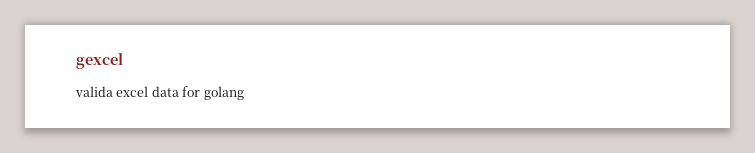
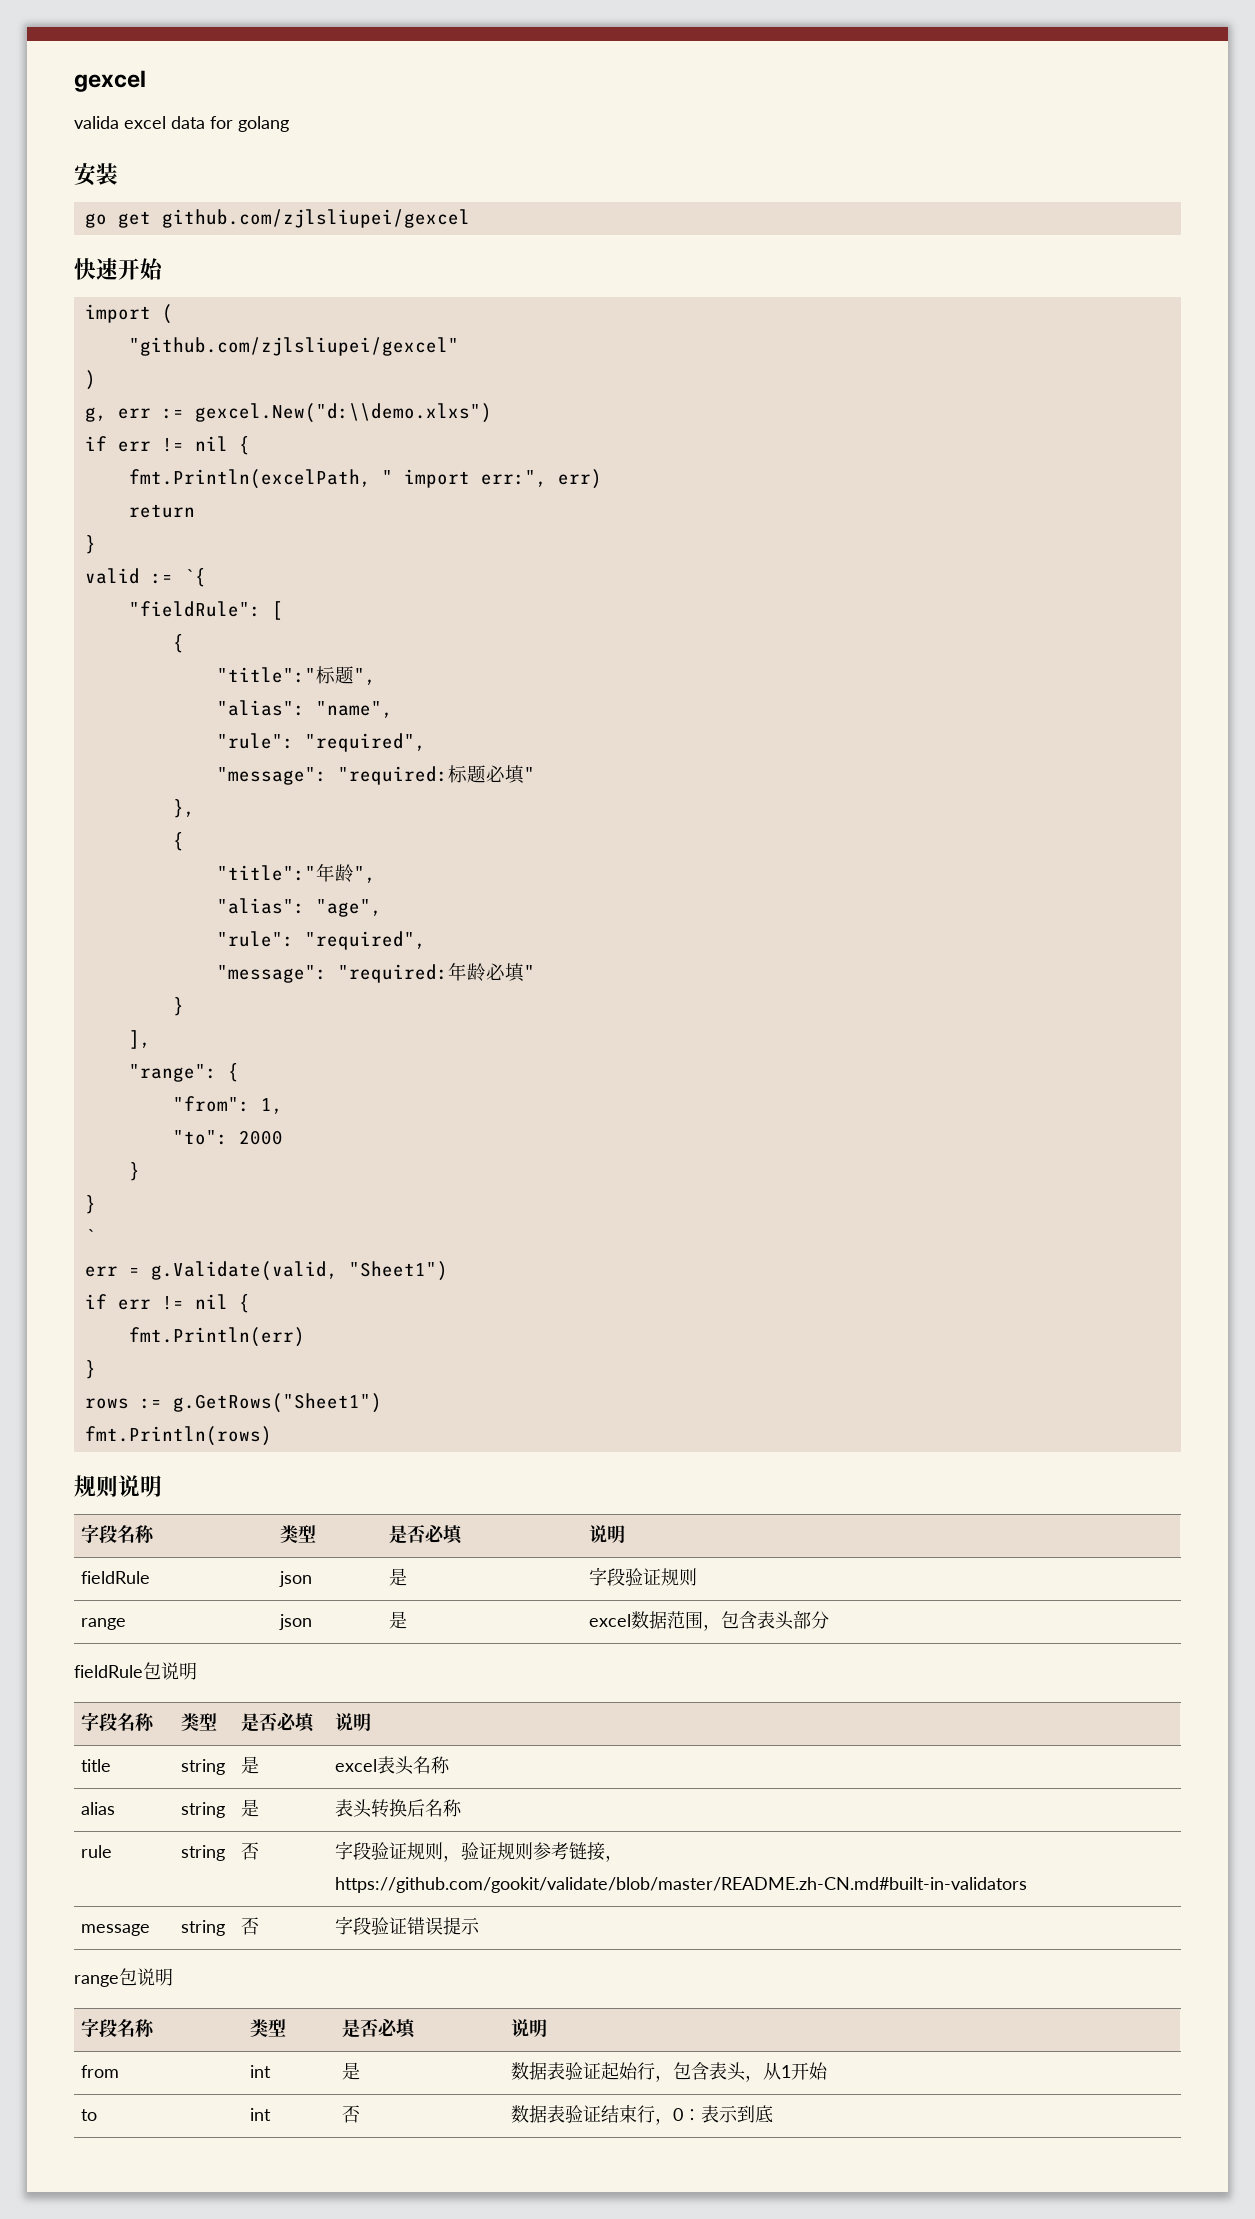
(244, 93) none -> [74,163,118,186] [84,209,470,228] [74,258,164,280] [84,304,173,324] [128,337,459,356] [84,370,96,390] [84,403,492,423] [84,436,250,455] [128,469,602,489] [128,504,195,518] [84,535,96,554] [84,568,206,587] [128,601,283,620] [172,634,184,653] [216,666,376,685] [216,700,393,718] [216,733,426,752] [216,765,535,785] [172,799,195,818] [172,832,184,851] [216,863,376,883] [216,898,382,917] [216,931,426,950] [216,962,535,983] [172,997,184,1016] [128,1030,151,1049] [128,1063,239,1082] [172,1096,283,1114] [172,1130,283,1145] [128,1162,140,1181] [84,1195,96,1214] [84,1229,96,1243] [84,1261,448,1281] [84,1294,250,1313] [128,1327,305,1347] [84,1360,96,1379] [84,1393,382,1413] [84,1426,272,1446] [74,1475,162,1498] [81,1524,156,1543] [280,1525,317,1543] [389,1524,465,1545] [589,1525,626,1543] [81,1571,151,1584] [279,1571,313,1587] [389,1568,408,1586] [589,1567,698,1586] [81,1618,127,1630] [279,1614,313,1630] [389,1611,408,1629] [589,1611,830,1631] [74,1662,197,1680] [81,1712,156,1731] [181,1713,218,1731] [241,1712,317,1733] [335,1713,372,1731] [81,1759,112,1772] [181,1759,226,1775] [241,1756,260,1774] [335,1756,451,1775] [81,1802,116,1815] [181,1802,226,1818] [241,1799,260,1817] [335,1799,463,1818] [81,1845,113,1858] [181,1845,226,1861] [241,1842,260,1860] [335,1841,624,1862] [335,1877,1028,1893] [81,1924,151,1936] [181,1920,226,1936] [241,1917,260,1935] [335,1916,481,1935] [74,1968,173,1987] [81,2018,156,2037] [250,2019,287,2037] [342,2018,418,2039] [511,2019,548,2037] [81,2065,120,2078] [250,2065,272,2078] [342,2062,361,2080] [511,2062,829,2082] [81,2109,98,2121] [250,2108,272,2121] [342,2105,361,2123] [511,2105,774,2125] // 安装 // go get github.com/zjlsliupei/gexcel // 快速开始 // import ( // "github.com/zjlsliupei/gexcel" // ) // g, err := gexcel.New("d:\\demo.xlxs") // if err != nil { // fmt.Println(excelPath, " import err:", err) // return // } // valid := `{ // "fieldRule": [ // { // "title":"标题", // "alias": "name", // "rule": "required", // "message": "required:标题必填" // }, // { // "title":"年龄", // "alias": "age", // "rule": "required", // "message": "required:年龄必填" // } // ], // "range": { // "from": 1, // "to": 2000 // } // } // ` // err = g.Validate(valid, "Sheet1") // if err != nil { // fmt.Println(err) // } // rows := g.GetRows("Sheet1") // fmt.Println(rows) // 规则说明 // 字段名称 | 类型 | 是否必填 | 说明 // fieldRule | json | 是 | 字段验证规则 // range | json | 是 | excel数据范围，包含表头部分 // fieldRule包说明 // 字段名称 | 类型 | 是否必填 | 说明 // title | string | 是 | excel表头名称 // alias | string | 是 | 表头转换后名称 // rule | string | 否 | 字段验证规则，验证规则参考链接，https://github.com/gookit/validate/blob/master/README.zh-CN.md#built-in-validators // message | string | 否 | 字段验证错误提示 // range包说明 // 字段名称 | 类型 | 是否必填 | 说明 // from | int | 是 | 数据表验证起始行，包含表头，从1开始 // to | int | 否 | 数据表验证结束行，0：表示到底

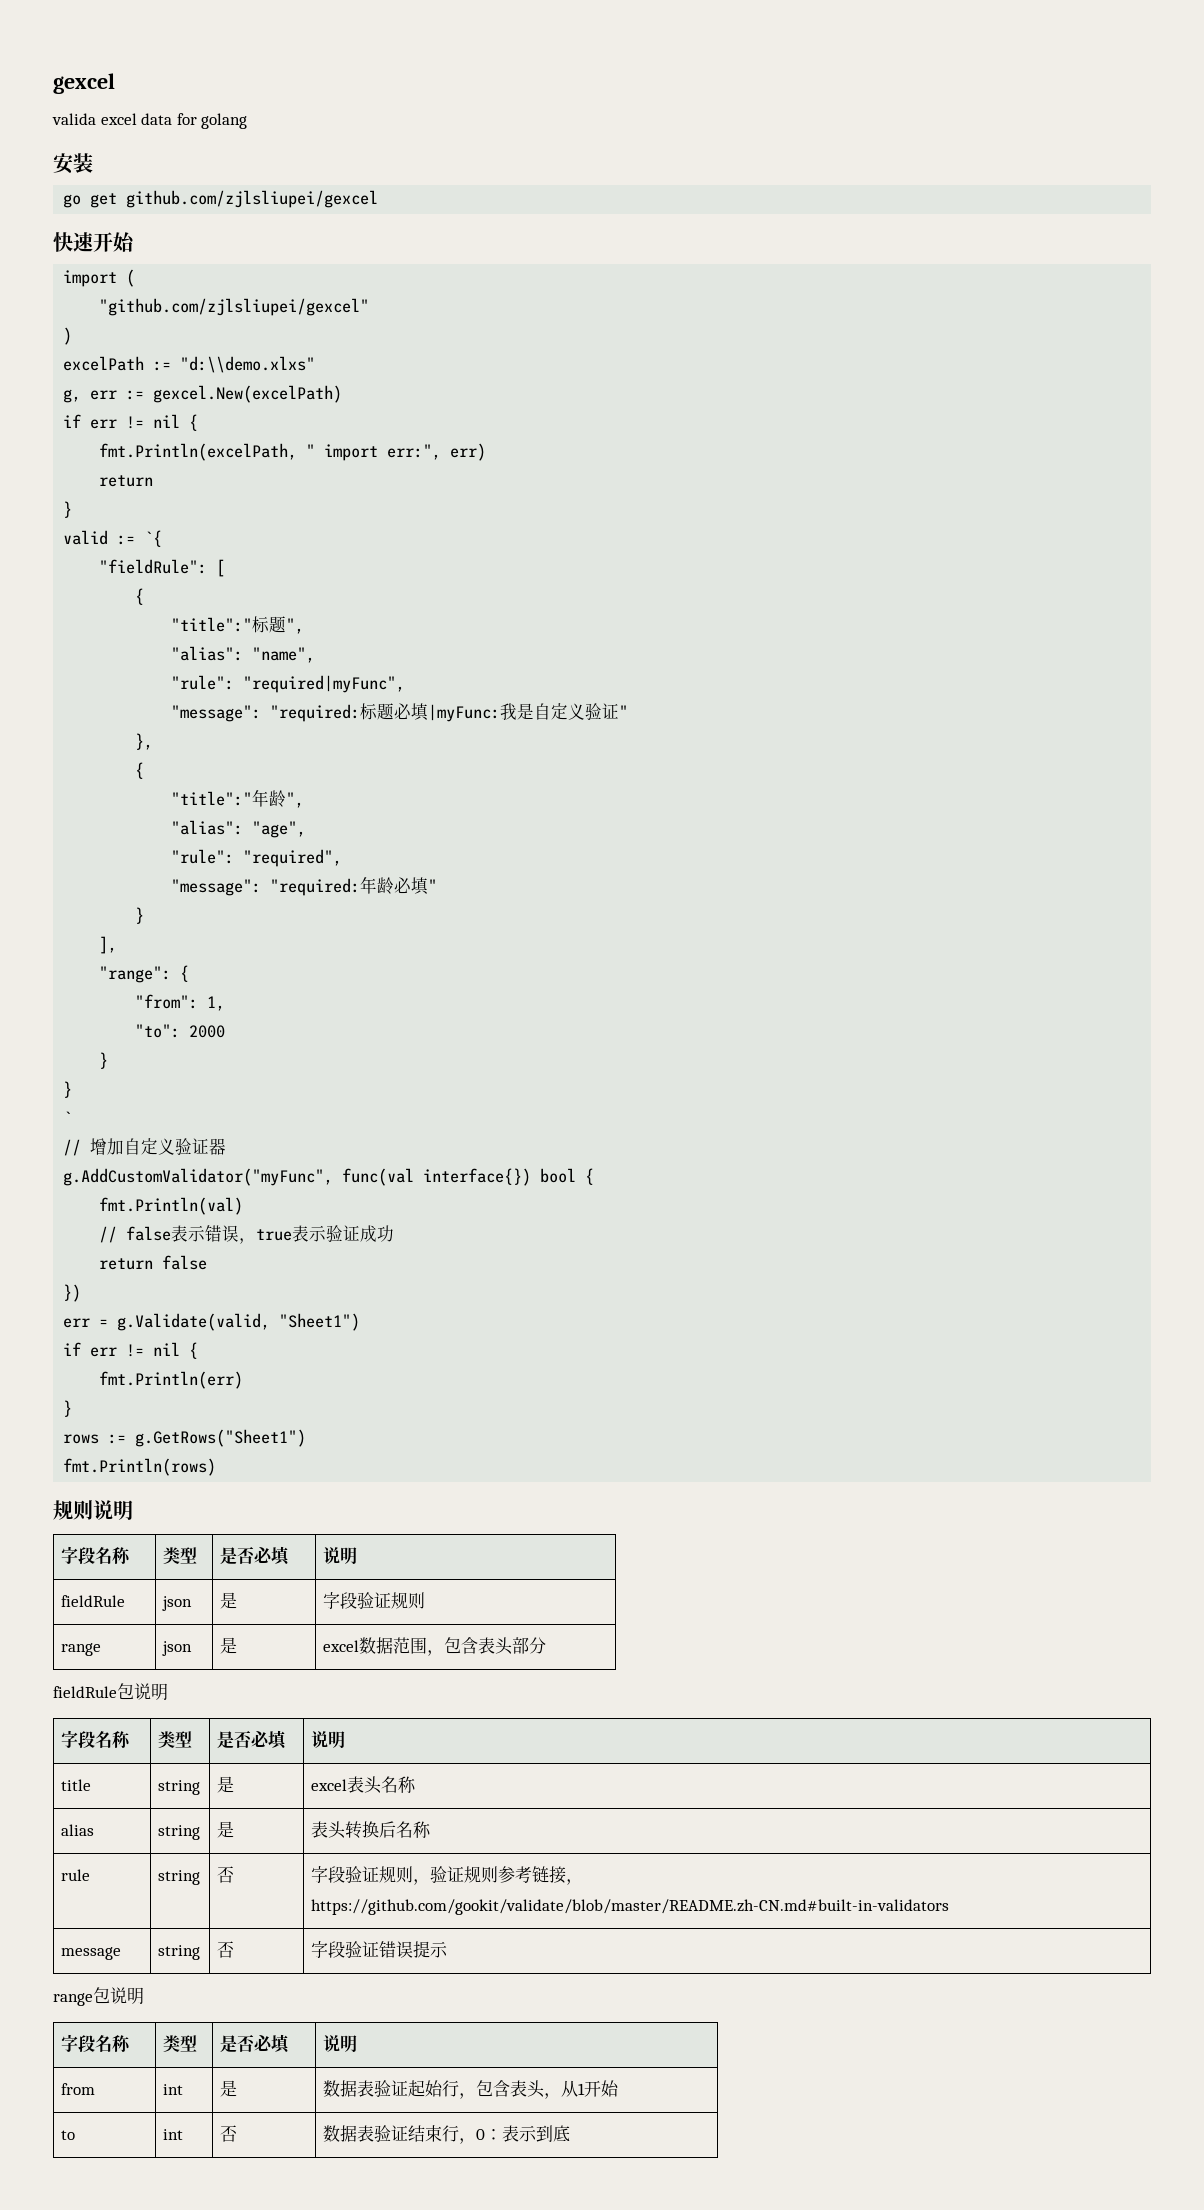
(96, 380) none -> [63,356,316,373] // excelPath := "d:\\demo.xlxs"
[194,403,492,423] gexcel.New("d:\\demo.xlxs") -> [153,385,343,403] gexcel.New(excelPath)
[304,733,426,752] "required", -> [243,675,406,693] "required|myFunc",
(525, 774) none -> [428,703,620,722] |myFunc:我是自定义验证
(96, 1236) none -> [63,1138,227,1156] [63,1168,595,1186] [99,1197,244,1215] [99,1225,395,1244] [99,1255,208,1270] [63,1284,82,1302] // // 增加自定义验证器 // g.AddCustomValidator("myFunc", func(val interface{}) bool { // fmt.Println(val) // // false表示错误，true表示验证成功 // return false // })

